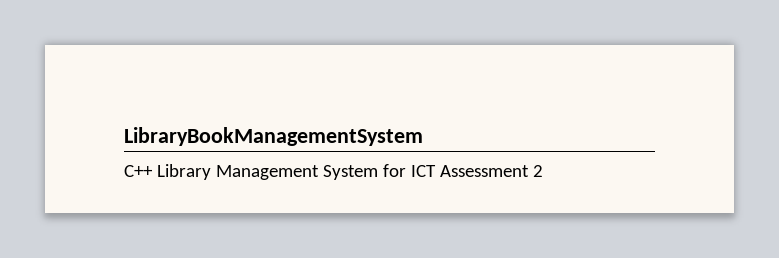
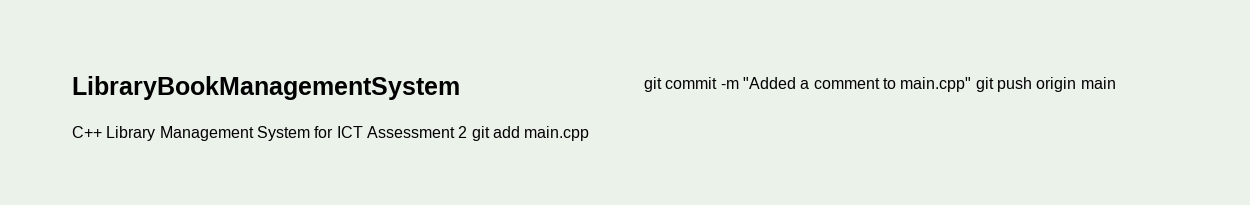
(543, 171) none -> [471,126,590,141] [644,77,1116,92] git add main.cpp git commit -m "Added a comment to main.cpp" git push origin main

